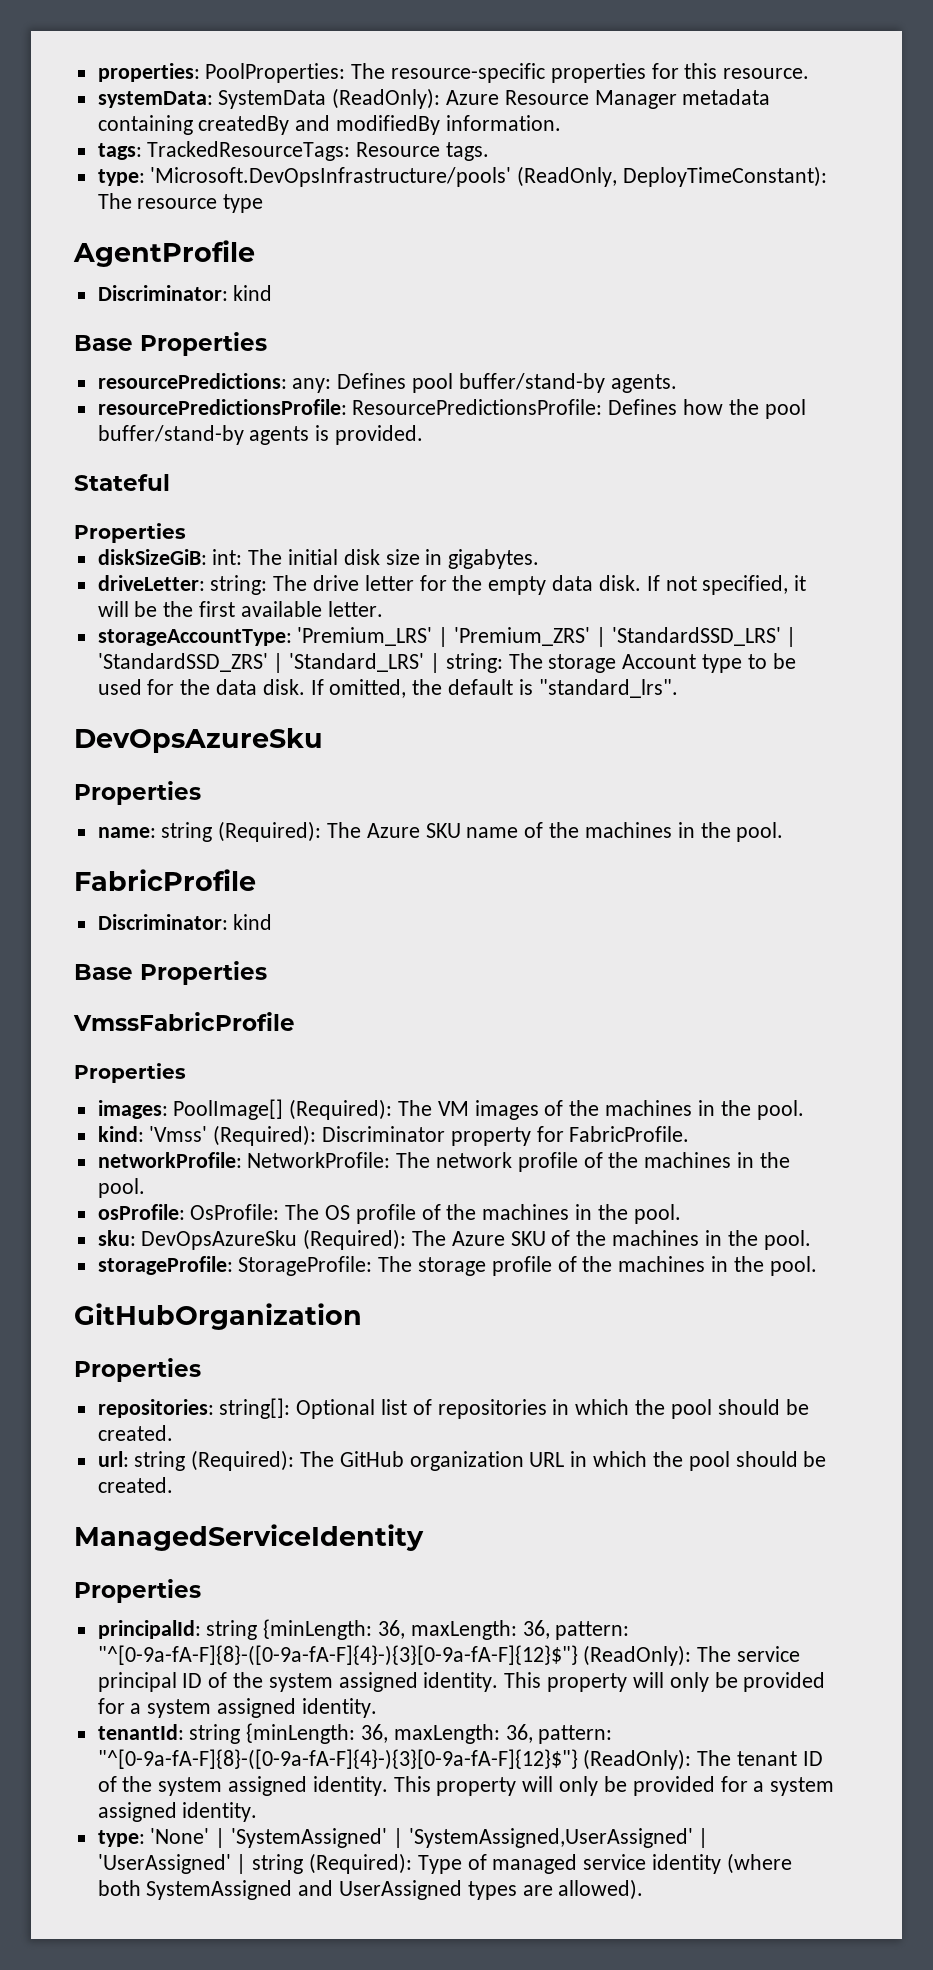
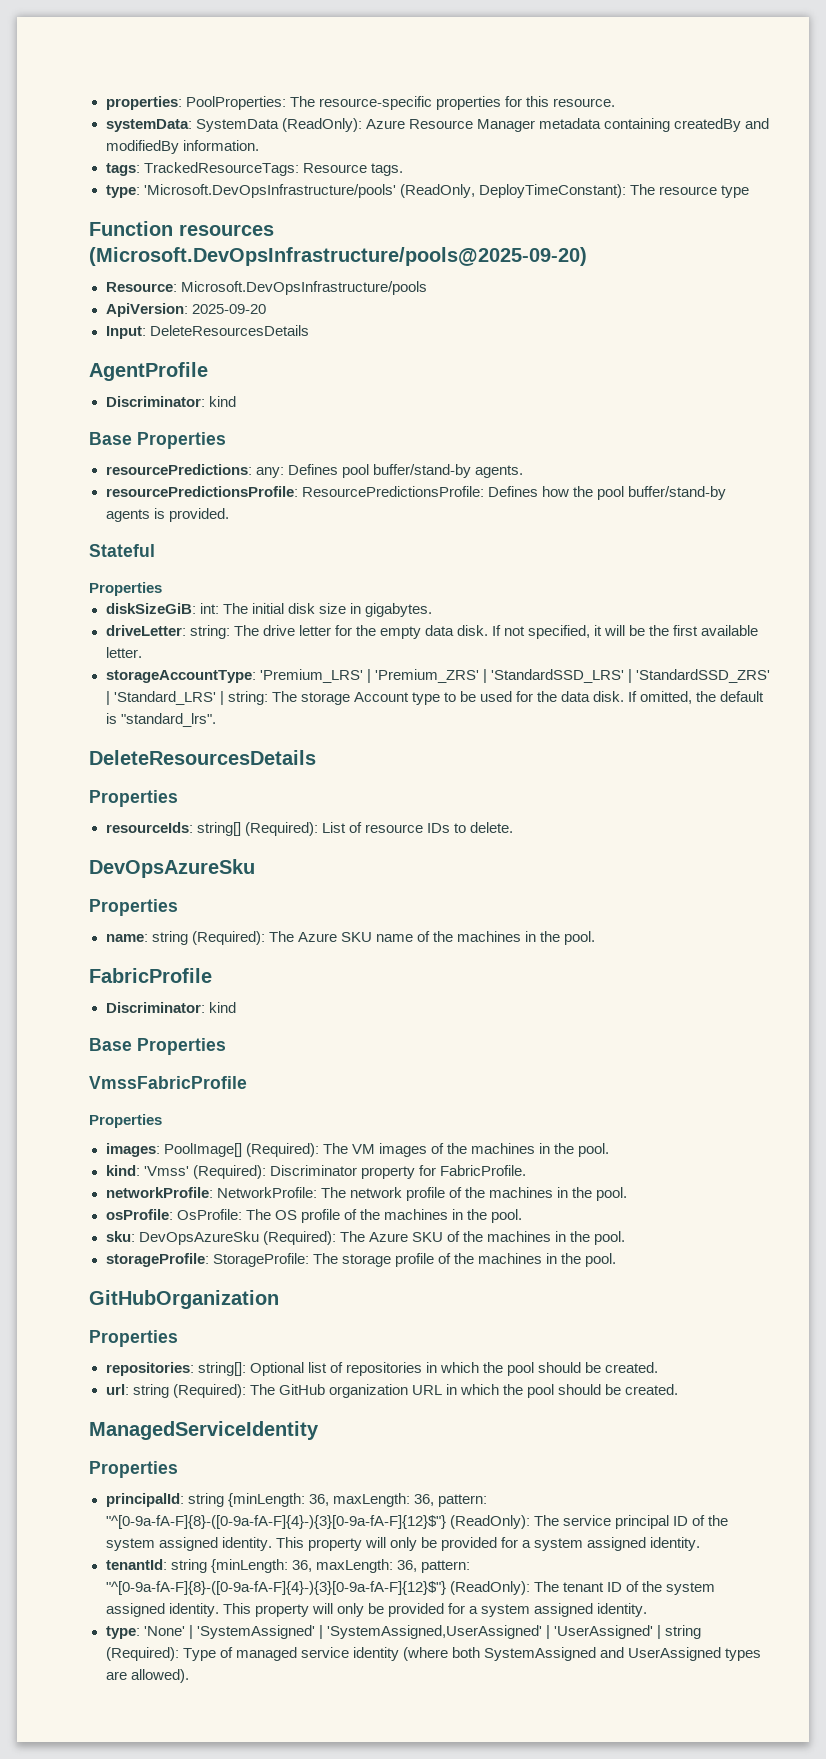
(264, 203) none -> [89,221,274,236] [89,247,587,266] [105,281,427,295] [105,303,266,317] [105,325,309,339] // Function resources (Microsoft.DevOpsInfrastructure/pools@2025-09-20) // Resource: Microsoft.DevOpsInfrastructure/pools // ApiVersion: 2025-09-20 // Input: DeleteResourcesDetails
(678, 688) none -> [89,750,316,765] [89,790,178,807] [105,822,513,836] // DeleteResourcesDetails // Properties // resourceIds: string[] (Required): List of resource IDs to delete.

